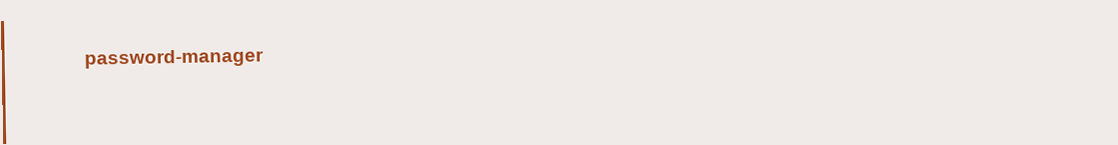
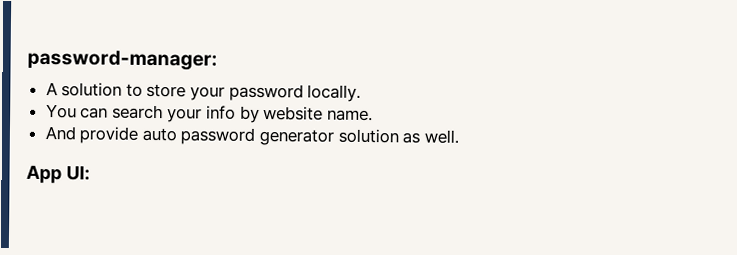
[84,48,264,69] password-manager -> [27,49,218,71] [45,82,362,102] [45,104,373,123] [44,126,459,146] [26,164,90,184] password-manager: // A solution to store your password locally. // You can search your info by website name. // And provide auto password generator solution as well. // App UI:

